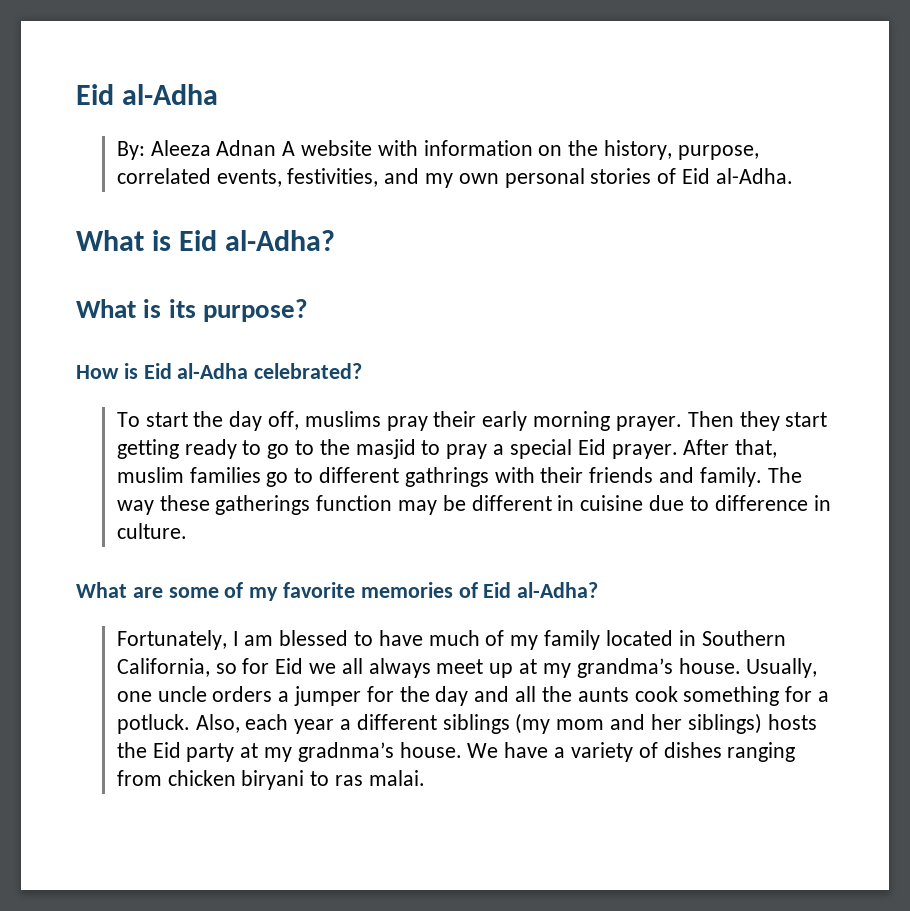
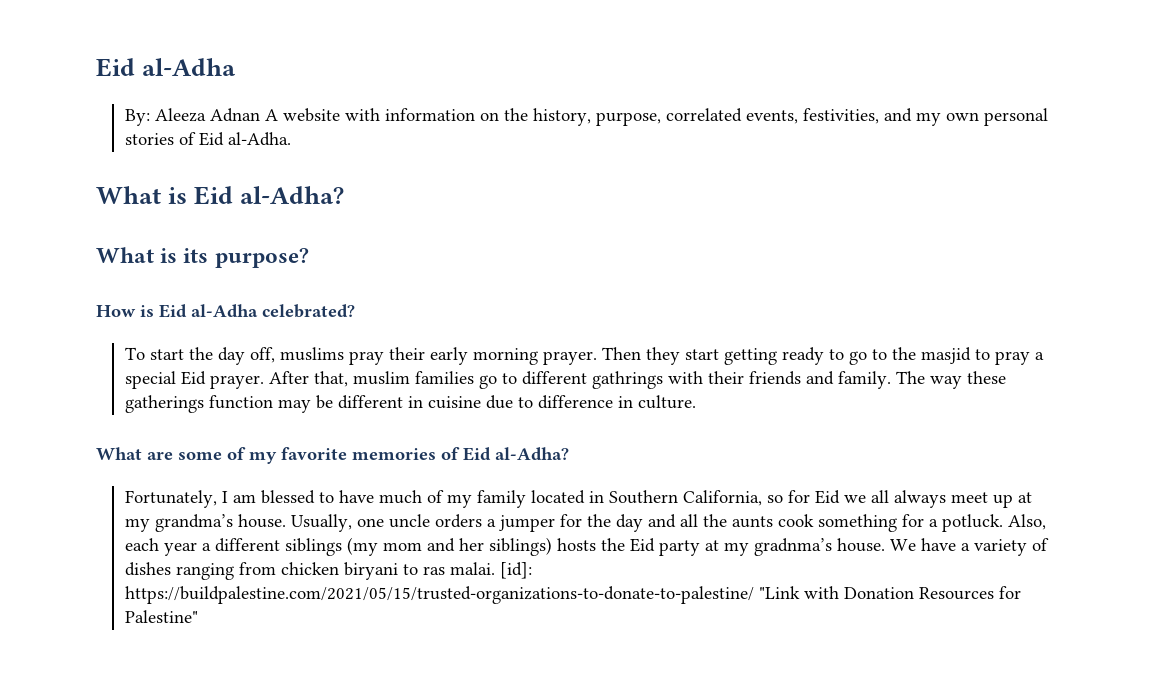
(425, 778) none -> [499,562,532,579] [124,586,1021,604] [124,610,198,623] [id]: https://buildpalestine.com/2021/05/15/trusted-organizations-to-donate-to-palestine/ "Link with Donation Resources for Palestine"

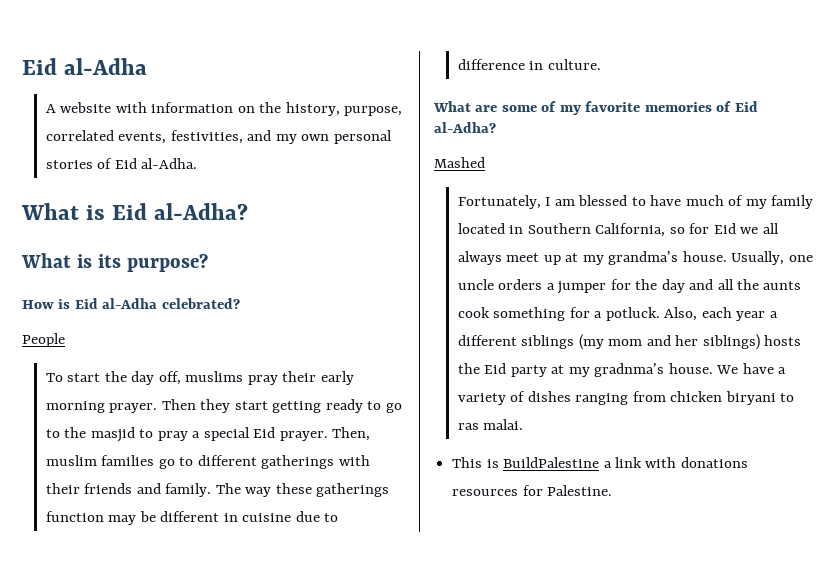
[124,108,260,126] By: Aleeza Adnan -> (148, 66) none
(355, 311) none -> [22,333,65,347] // People
[268,371,348,387] After that, -> [331,427,370,441] Then,
[591,371,663,389] gathrings -> [261,455,335,469] gatherings
(569, 454) none -> [434,157,485,168] // Mashed
[499,562,532,579] [124,586,1021,604] [124,610,198,623] [id]: https://buildpalestine.com/2021/05/15/trusted-organizations-to-donate-to-palestine/ "Link with Donation Resources for Palestine" -> [452,457,748,468] [452,485,613,496] // This is BuildPalestine a link with donations resources for Palestine.

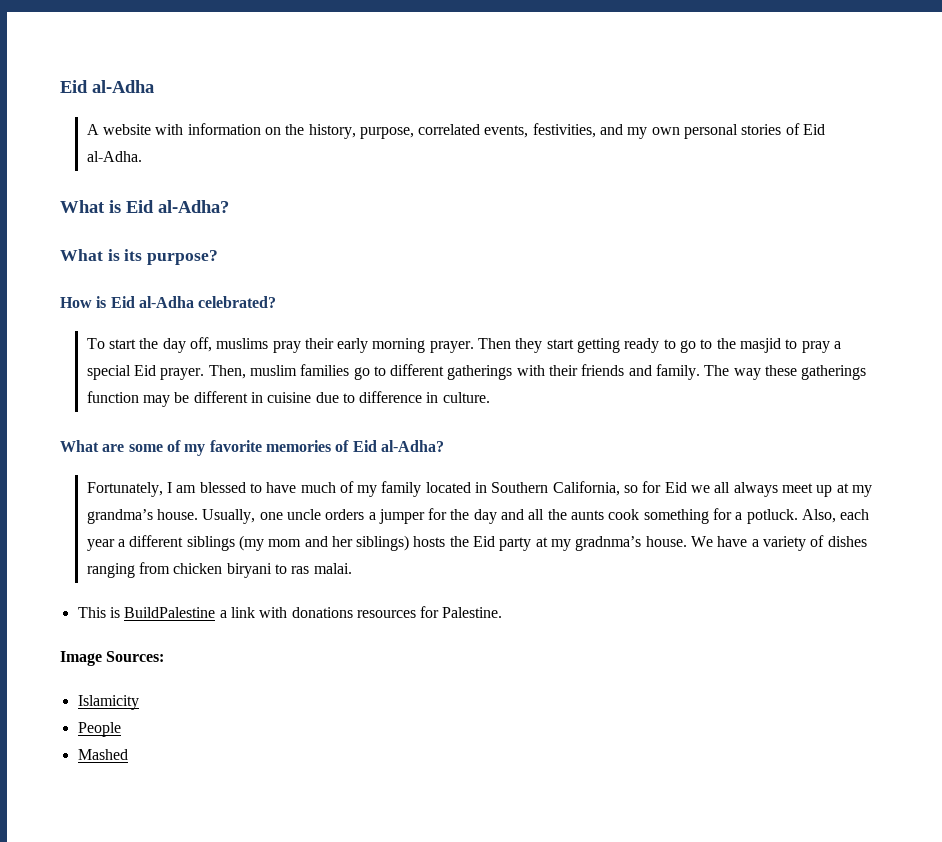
[22,333,65,347] // People -> (277, 302) none
[434,157,485,168] // Mashed -> (444, 446) none
(613, 490) none -> [60,651,165,666] [77,695,139,710] [77,722,121,737] [77,749,128,760] // Image Sources: // Islamicity // People // Mashed

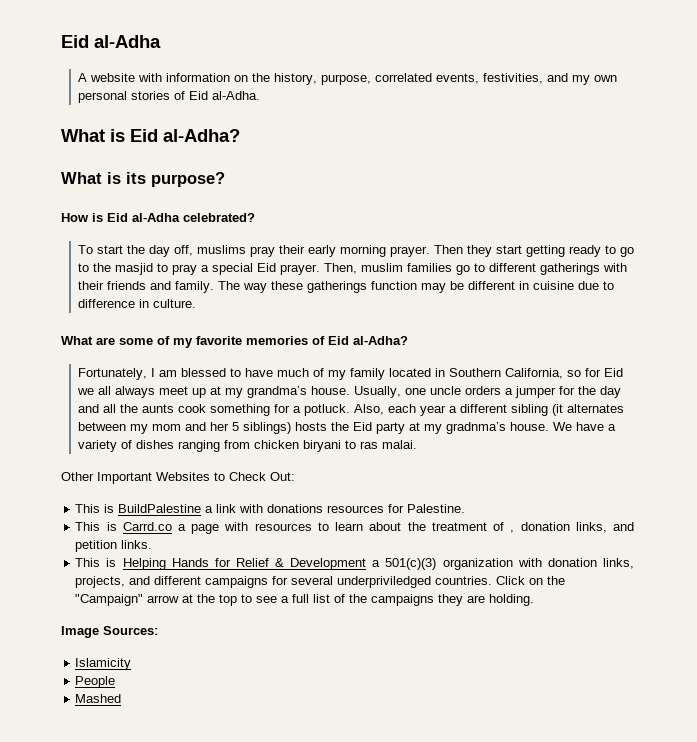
[186,535,264,551] siblings (my -> [510,404,624,416] [77,422,148,434] sibling (it alternates between my
(353, 541) none -> [231,422,239,431] 5
(352, 568) none -> [61,472,295,484] // Other Important Websites to Check Out:
(503, 612) none -> [75,522,634,534] [75,540,153,552] [75,558,635,570] [75,576,566,588] [75,594,535,606] // This is Carrd.co a page with resources to learn about the treatment of , donation links, and petition links. // This is Helping Hands for Relief & Development a 501(c)(3) organization with donation links, projects, and different campaigns for several underpriviledged countries. Click on the "Campaign" arrow at the top to see a full list of the campaigns they are holding.

